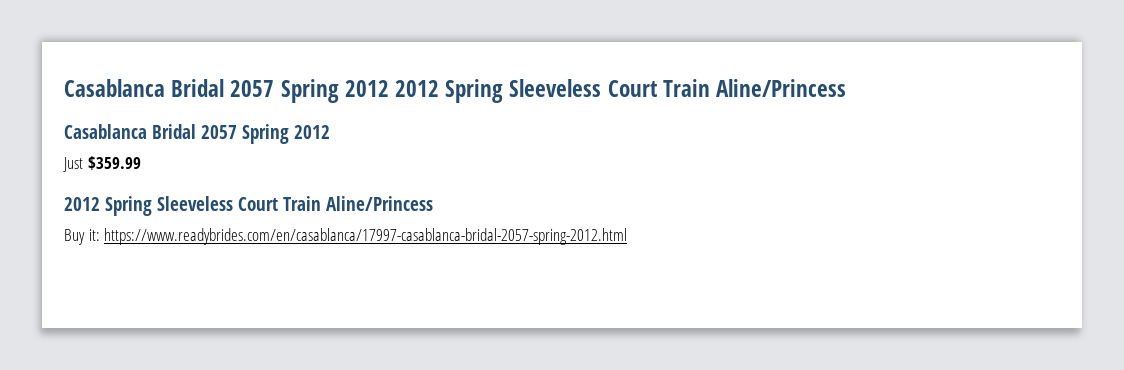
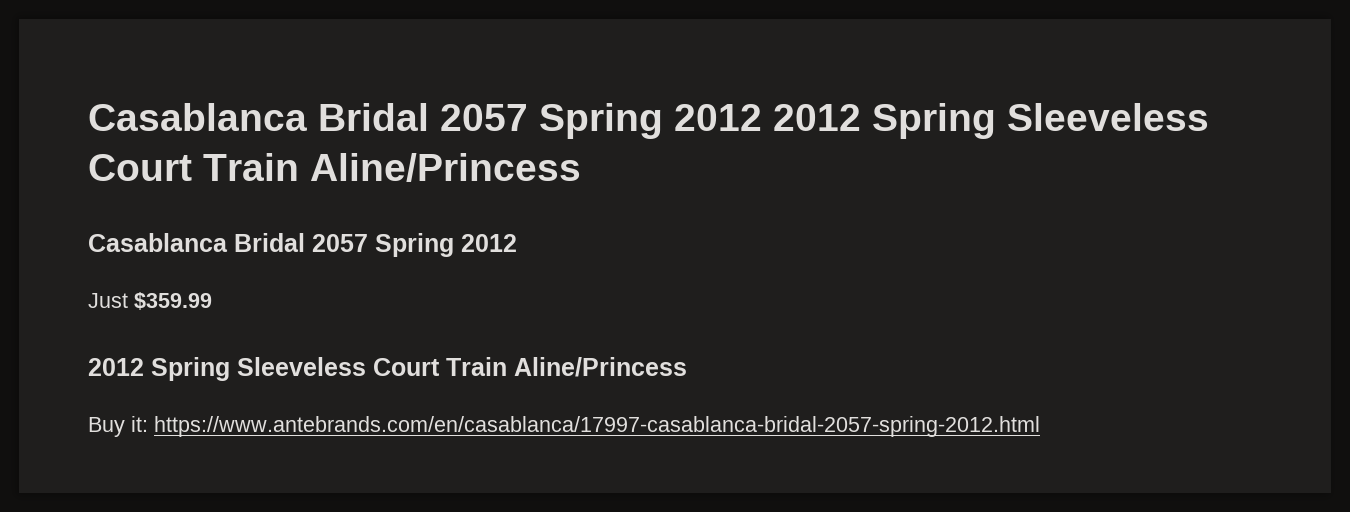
[104,228,628,245] https://www.readybrides.com/en/casablanca/17997-casablanca-bridal-2057-spring-2012.html -> [154,416,1040,437] https://www.antebrands.com/en/casablanca/17997-casablanca-bridal-2057-spring-2012.html

